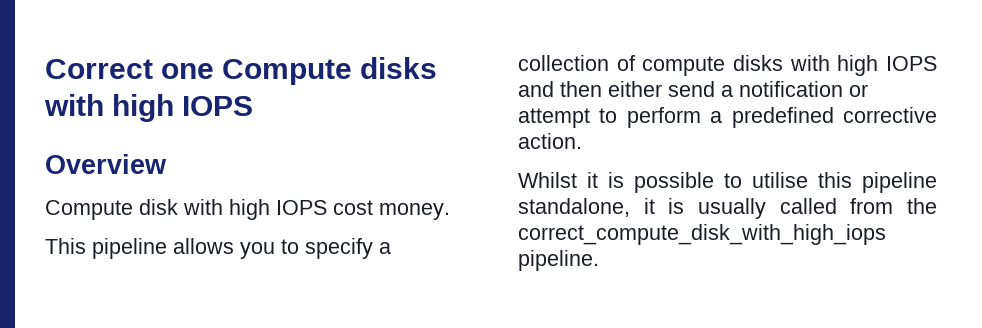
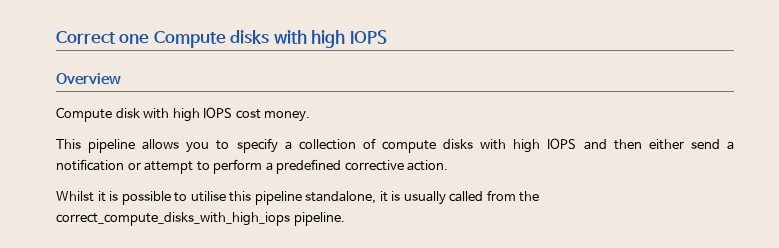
[518,224,886,245] correct_compute_disk_with_high_iops -> [56,212,290,226] correct_compute_disks_with_high_iops

